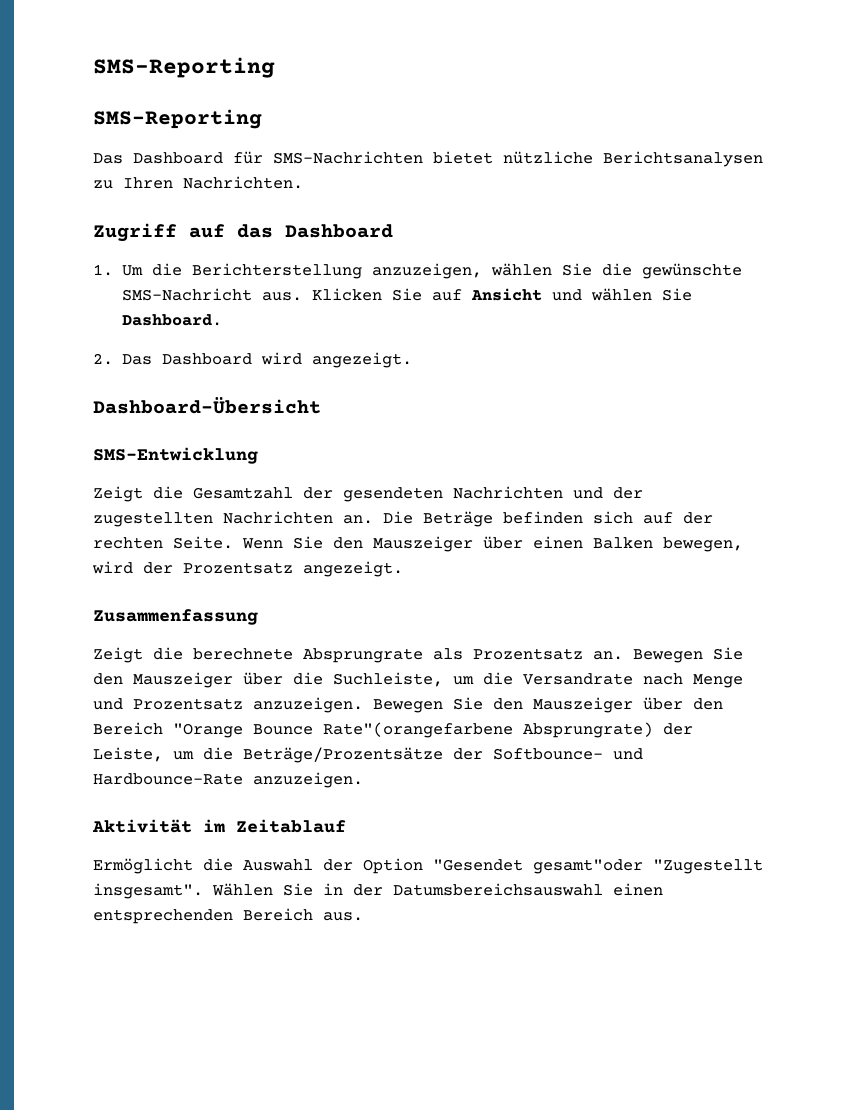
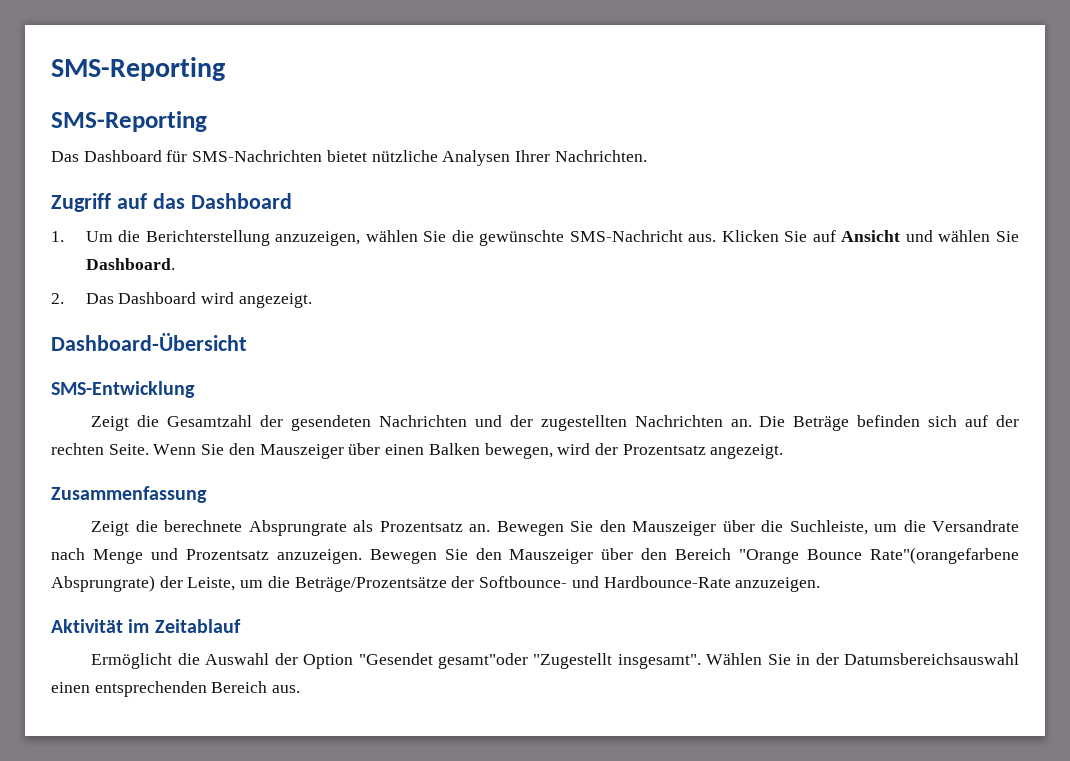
[603,151,763,167] [93,177,173,189] Berichtsanalysen zu Ihren -> [442,150,551,166] Analysen Ihrer

